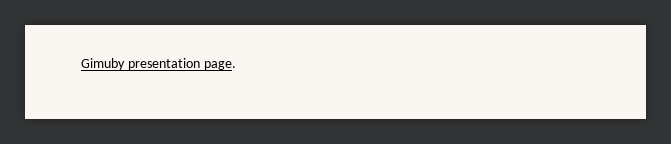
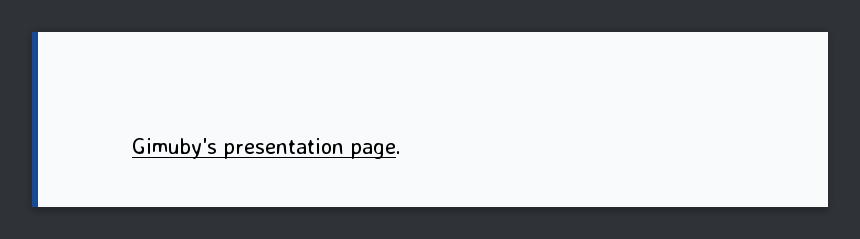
[81,58,125,70] Gimuby -> [132,138,217,159] Gimuby's

